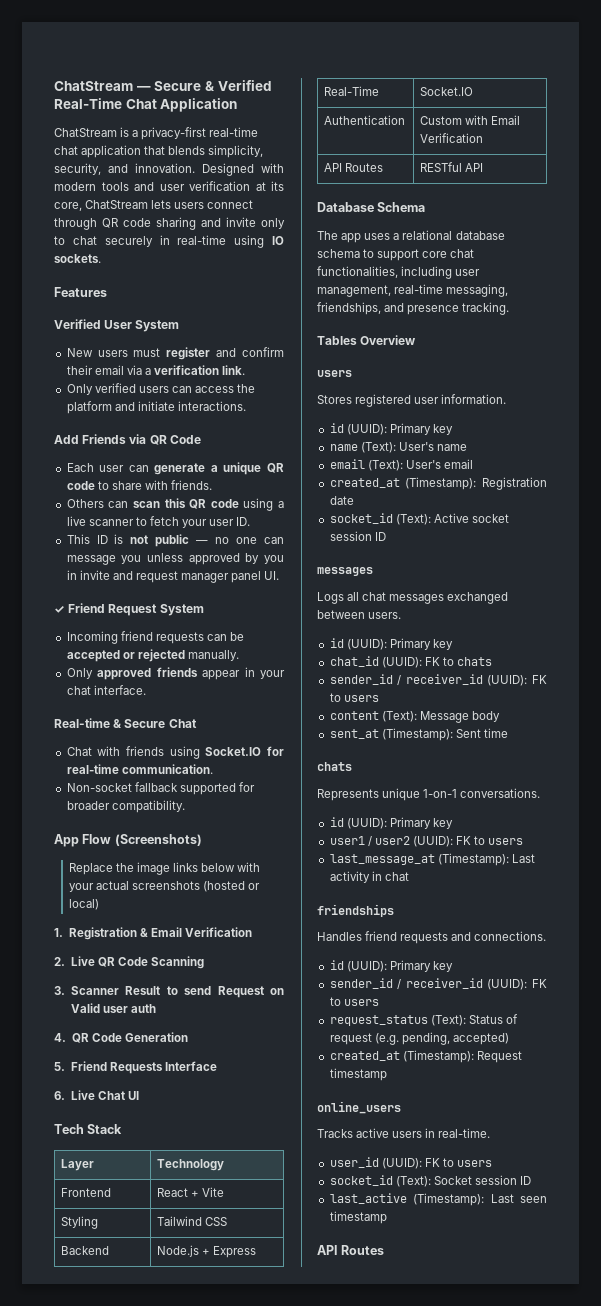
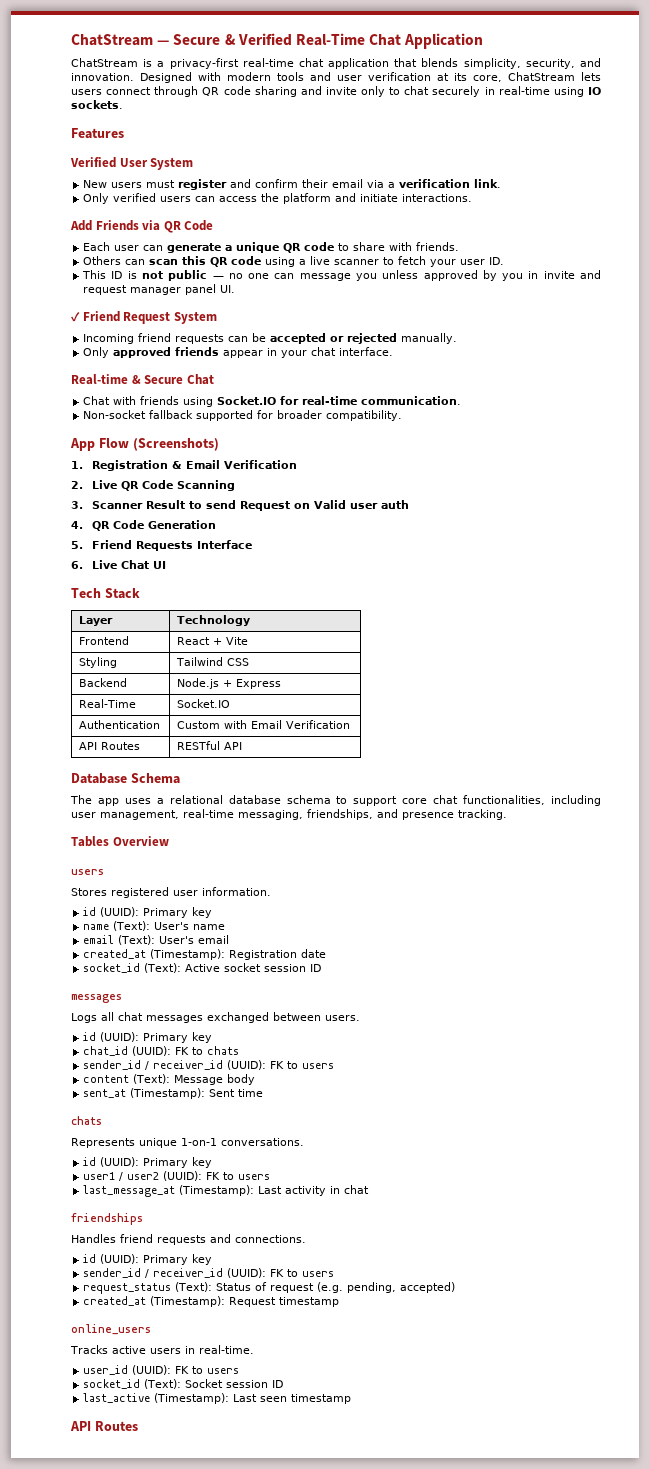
[68,862,261,875] [68,881,261,892] [68,899,99,910] // Replace the image links below with your actual screenshots (hosted or local) -> (219, 444) none

